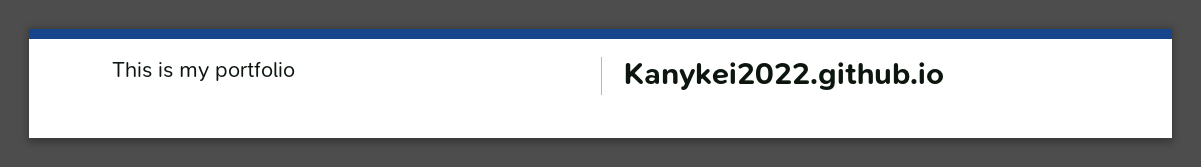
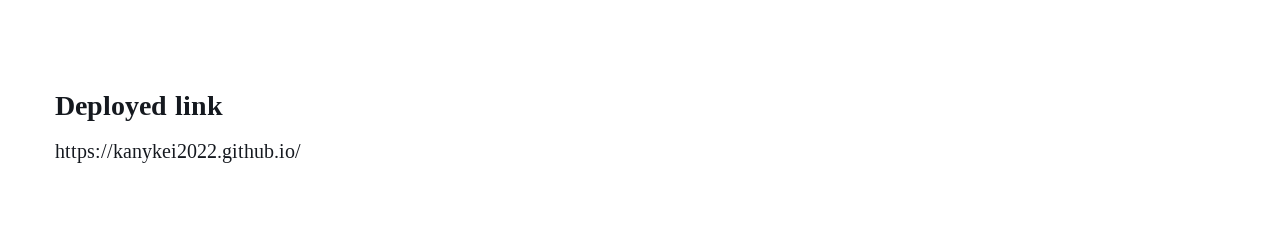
[112,61,295,82] [624,62,944,90] This is my portfolio // Kanykei2022.github.io -> [55,96,223,121] [55,144,301,163] Deployed link // https://kanykei2022.github.io/

